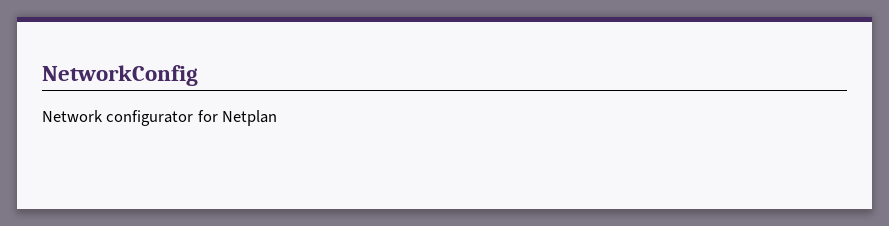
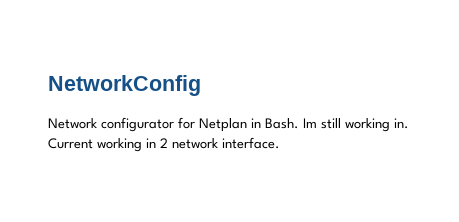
(278, 118) none -> [251,118,409,132] [48,137,280,152] in Bash. Im still working in. Current working in 2 network interface.

